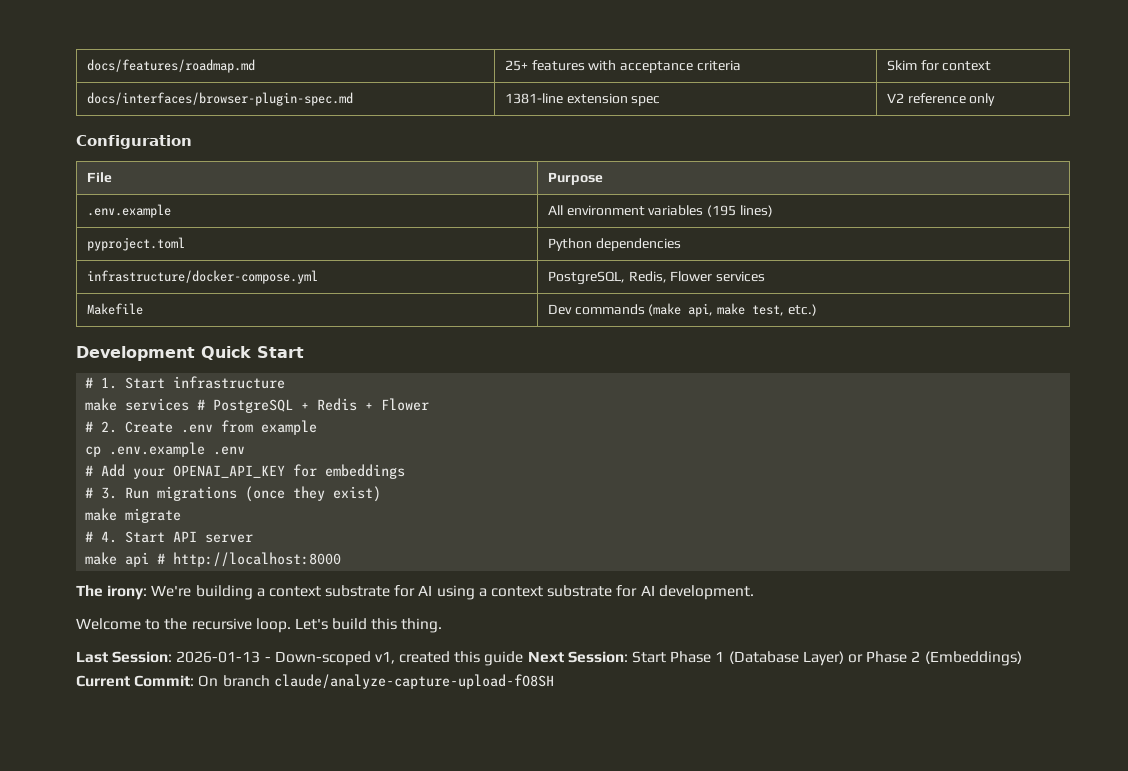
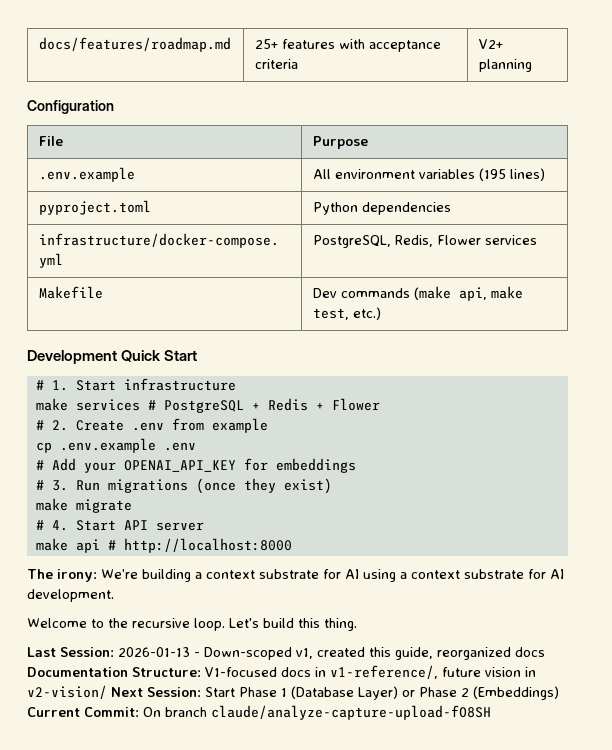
[886,60,992,71] [86,92,353,106] [504,93,661,106] [886,93,996,106] Skim for context // docs/interfaces/browser-plugin-spec.md | 1381-line extension spec | V2 reference only -> [478,39,503,49] [478,59,532,72] V2+ planning
[484,651,524,666] guide -> [395,647,545,660] [27,665,536,679] [27,685,107,699] guide, reorganized docs Documentation Structure: V1-focused docs in v1-reference/, future vision in v2-vision/

